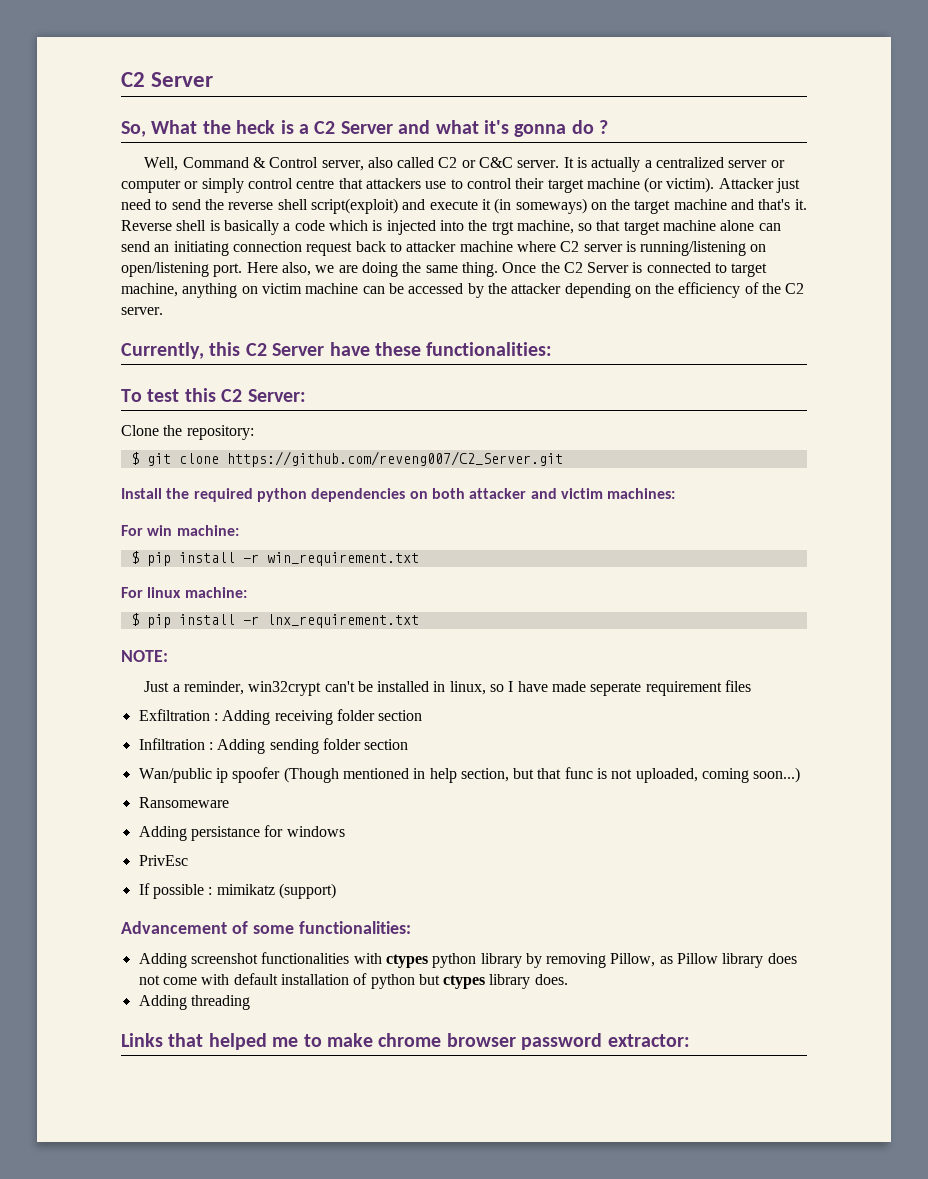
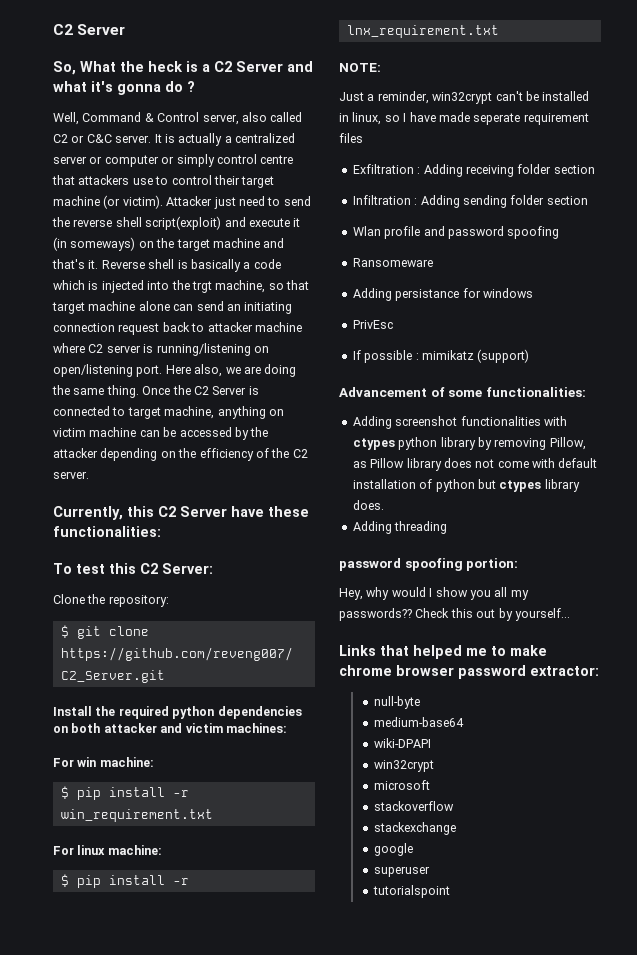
[138,767,801,783] Wan/public ip spoofer (Though mentioned in help section, but that func is not uploaded, coming soon...) -> [352,226,560,239] Wlan profile and password spoofing
(250, 1002) none -> [339,558,519,571] [339,587,529,600] [339,608,570,621] // password spoofing portion: // Hey, why would I show you all my passwords?? Check this out by yourself...
(690, 1040) none -> [373,696,420,709] [373,717,464,727] [373,738,431,748] [373,760,434,772] [373,780,430,790] [373,801,454,811] [373,822,456,835] [373,843,413,856] [373,866,430,877] [372,885,450,898] // null-byte // medium-base64 // wiki-DPAPI // win32crypt // microsoft // stackoverflow // stackexchange // google // superuser // tutorialspoint

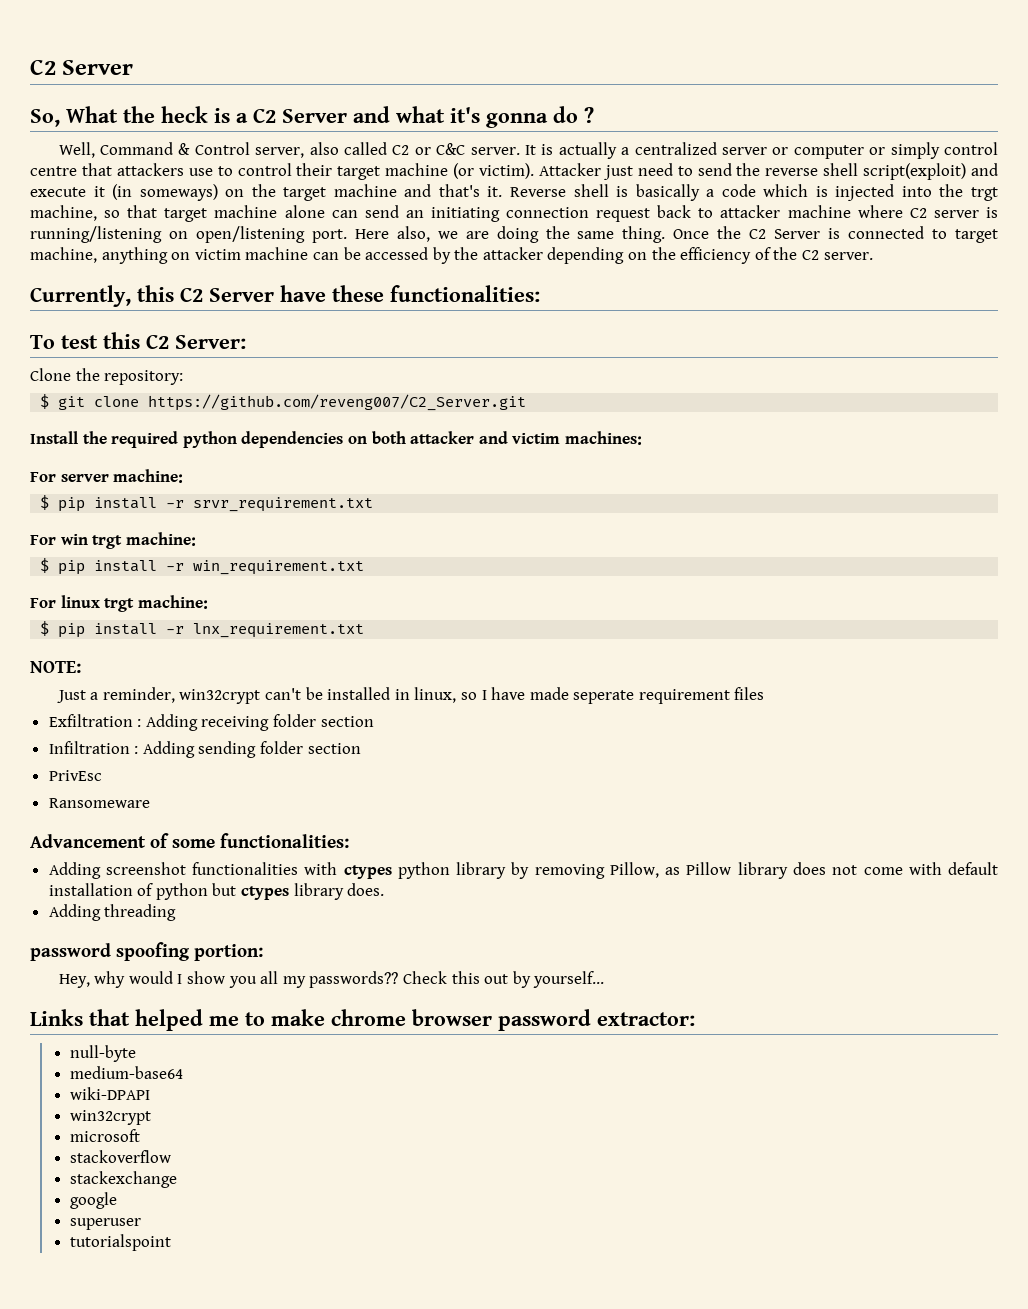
(287, 728) none -> [30,469,184,483] [40,495,374,512] // For server machine: // $ pip install -r srvr_requirement.txt
(97, 762) none -> [92,535,123,549] trgt
(106, 850) none -> [104,598,135,612] trgt
[352,226,560,239] [352,258,433,267] [352,288,533,301] [352,320,393,329] [352,349,530,363] Wlan profile and password spoofing // Ransomeware // Adding persistance for windows // PrivEsc // If possible : mimikatz (support) -> [48,770,102,781] [48,798,150,808] PrivEsc // Ransomeware

